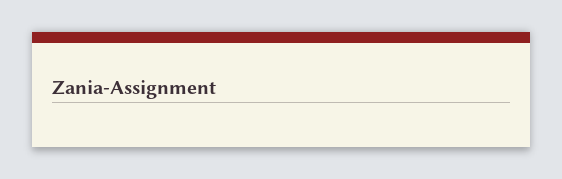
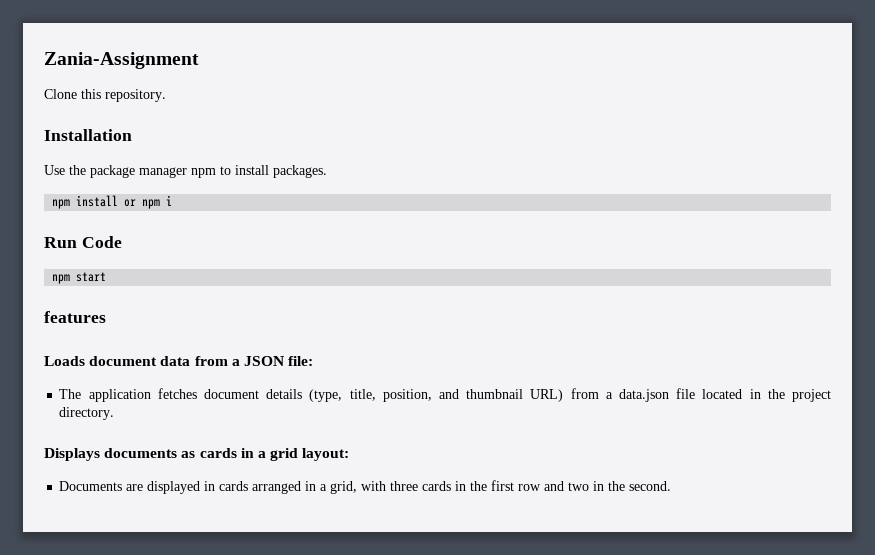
(216, 89) none -> [44,89,166,102] [44,129,132,141] [44,165,327,178] [52,195,173,209] [44,236,122,248] [52,272,107,284] [44,311,106,323] [44,356,314,366] [59,388,832,402] [59,407,115,420] [44,448,350,461] [59,480,672,494] // Clone this repository. // Installation // Use the package manager npm to install packages. // npm install or npm i // Run Code // npm start // features // Loads document data from a JSON file: // The application fetches document details (type, title, position, and thumbnail URL) from a data.json file located in the project directory. // Displays documents as cards in a grid layout: // Documents are displayed in cards arranged in a grid, with three cards in the first row and two in the second.

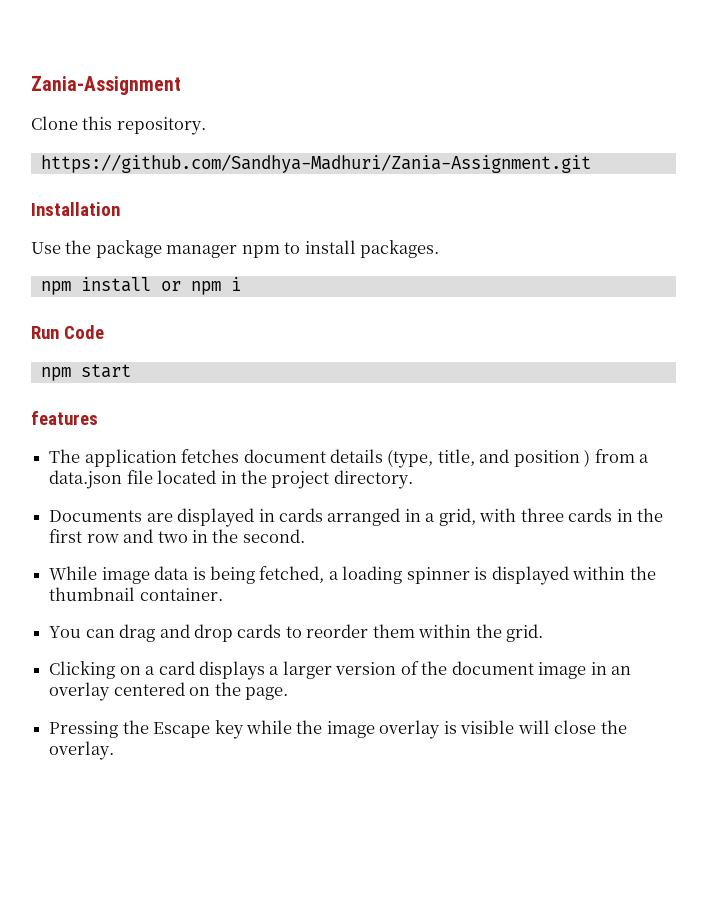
(166, 95) none -> [40,154,591,173] // https://github.com/Sandhya-Madhuri/Zania-Assignment.git
[44,356,314,366] // Loads document data from a JSON file: -> (98, 418) none
[382,389,564,402] position, and thumbnail URL) -> [479,449,591,467] and position )
[44,448,350,461] // Displays documents as cards in a grid layout: -> (413, 479) none
(672, 486) none -> [49,566,656,585] [49,587,223,601] [49,624,544,642] [49,661,632,680] [49,682,288,701] [49,720,627,739] [49,741,115,760] // While image data is being fetched, a loading spinner is displayed within the thumbnail container. // You can drag and drop cards to reorder them within the grid. // Clicking on a card displays a larger version of the document image in an overlay centered on the page. // Pressing the Escape key while the image overlay is visible will close the overlay.

